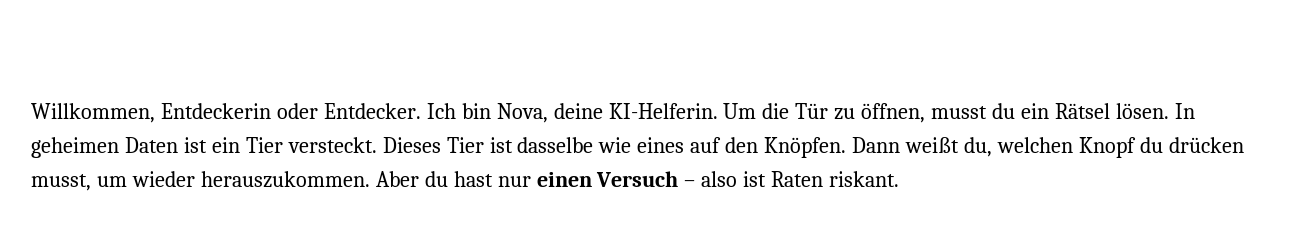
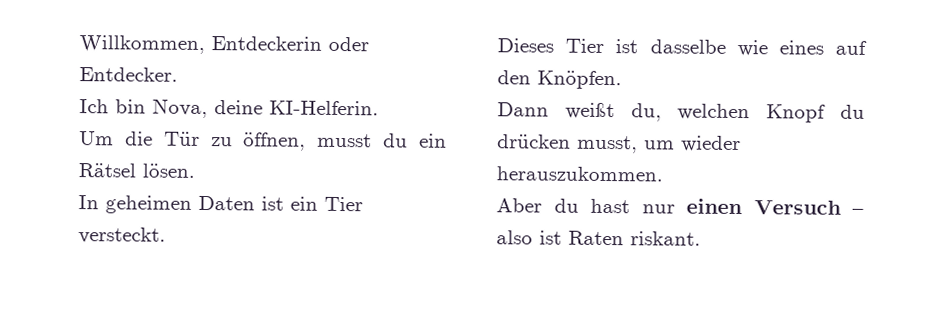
(421, 111) none -> (178, 74) //
(718, 111) none -> (379, 108) //
(1169, 111) none -> (195, 170) //
(377, 145) none -> (166, 235) //
(847, 147) none -> (622, 80) //
(370, 179) none -> (663, 174) //

